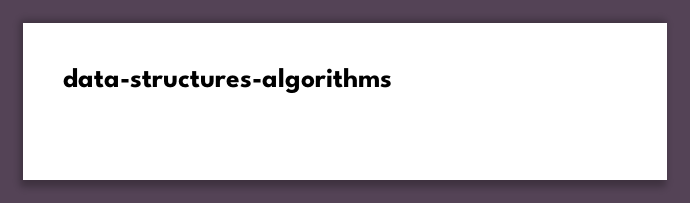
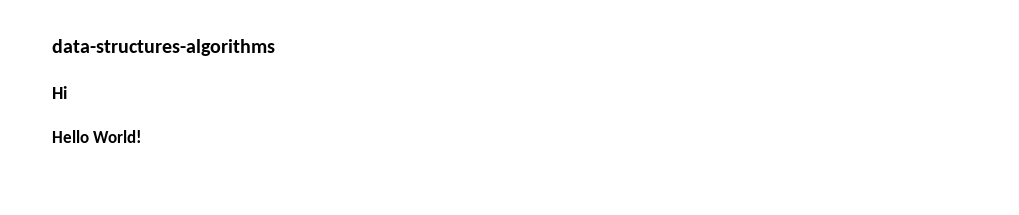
(392, 81) none -> [52,86,67,99] [52,130,143,143] // Hi // Hello World!

